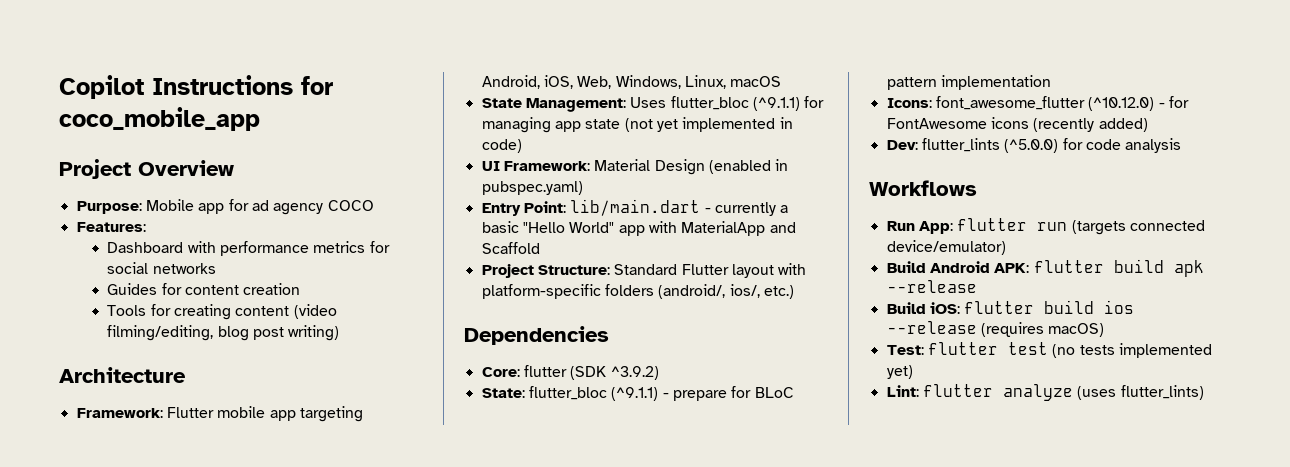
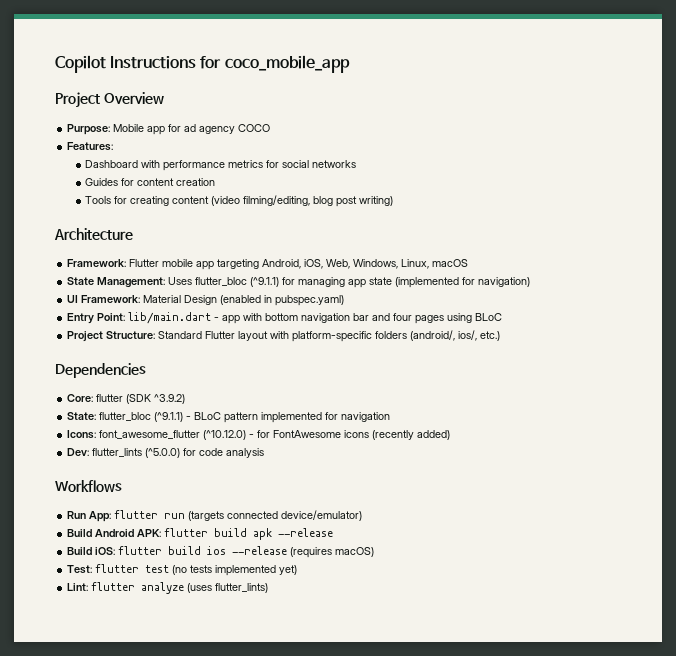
[624,117,793,132] [481,139,522,153] (not yet implemented in code) -> [395,277,531,288] (implemented for navigation)
[714,202,789,216] [481,221,796,236] [481,242,540,254] currently a basic "Hello World" app with MaterialApp and Scaffold -> [222,313,503,324] app with bottom navigation bar and four pages using BLoC
[672,386,794,401] [886,75,1051,90] prepare for BLoC pattern implementation -> [194,412,391,423] BLoC pattern implemented for navigation

